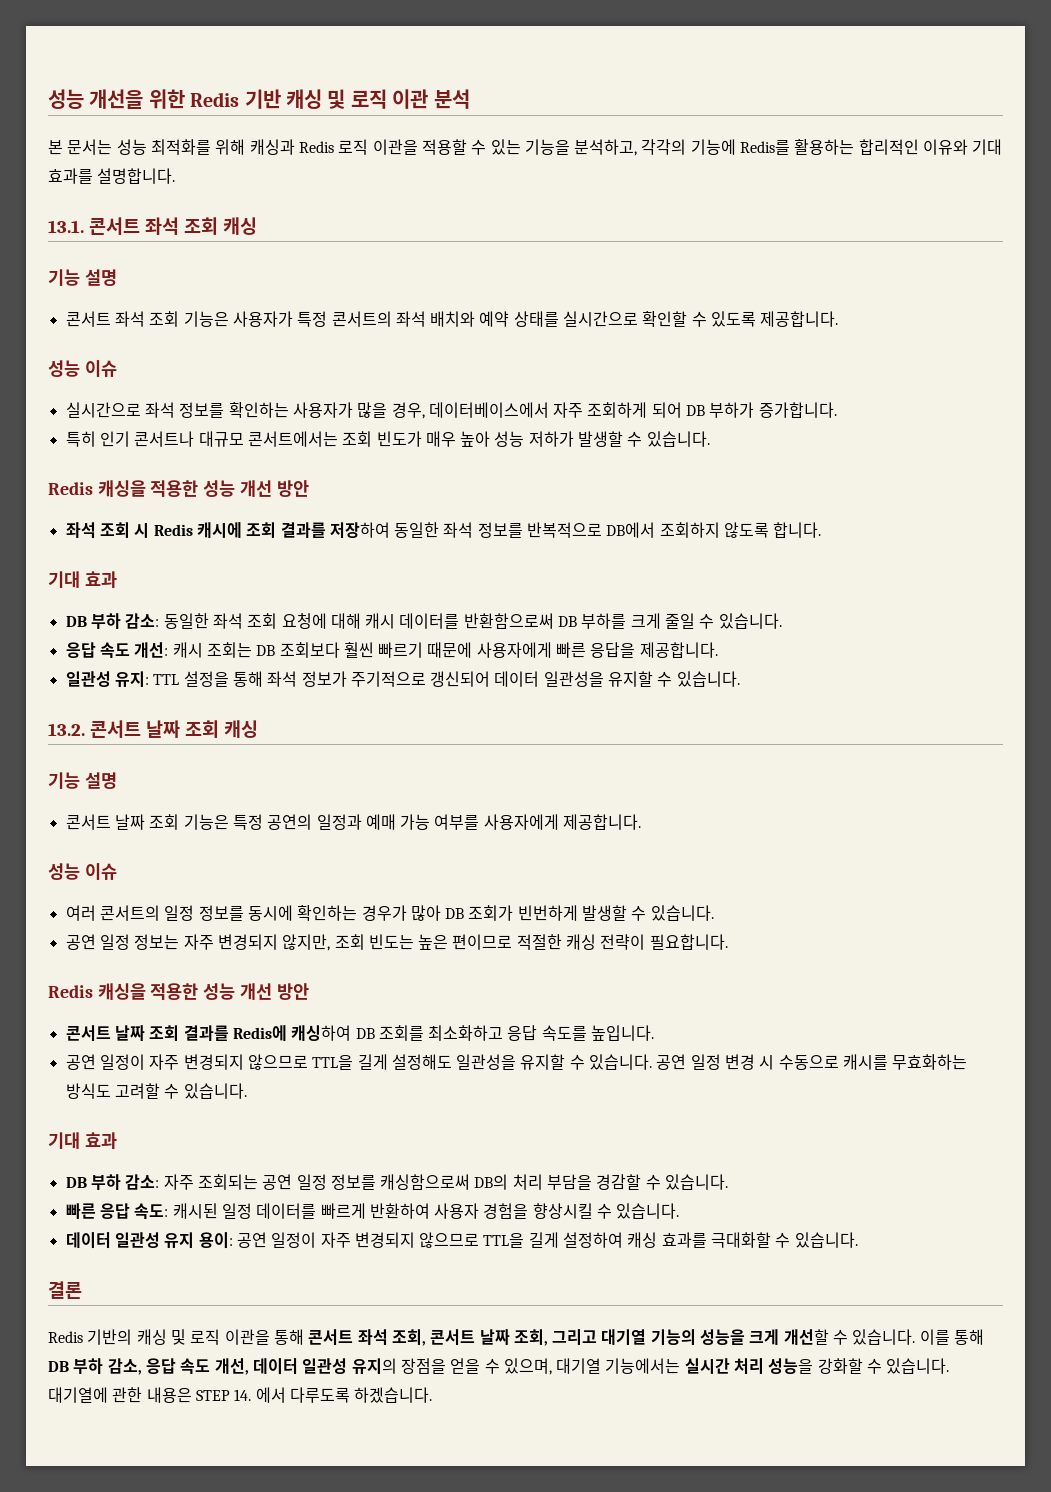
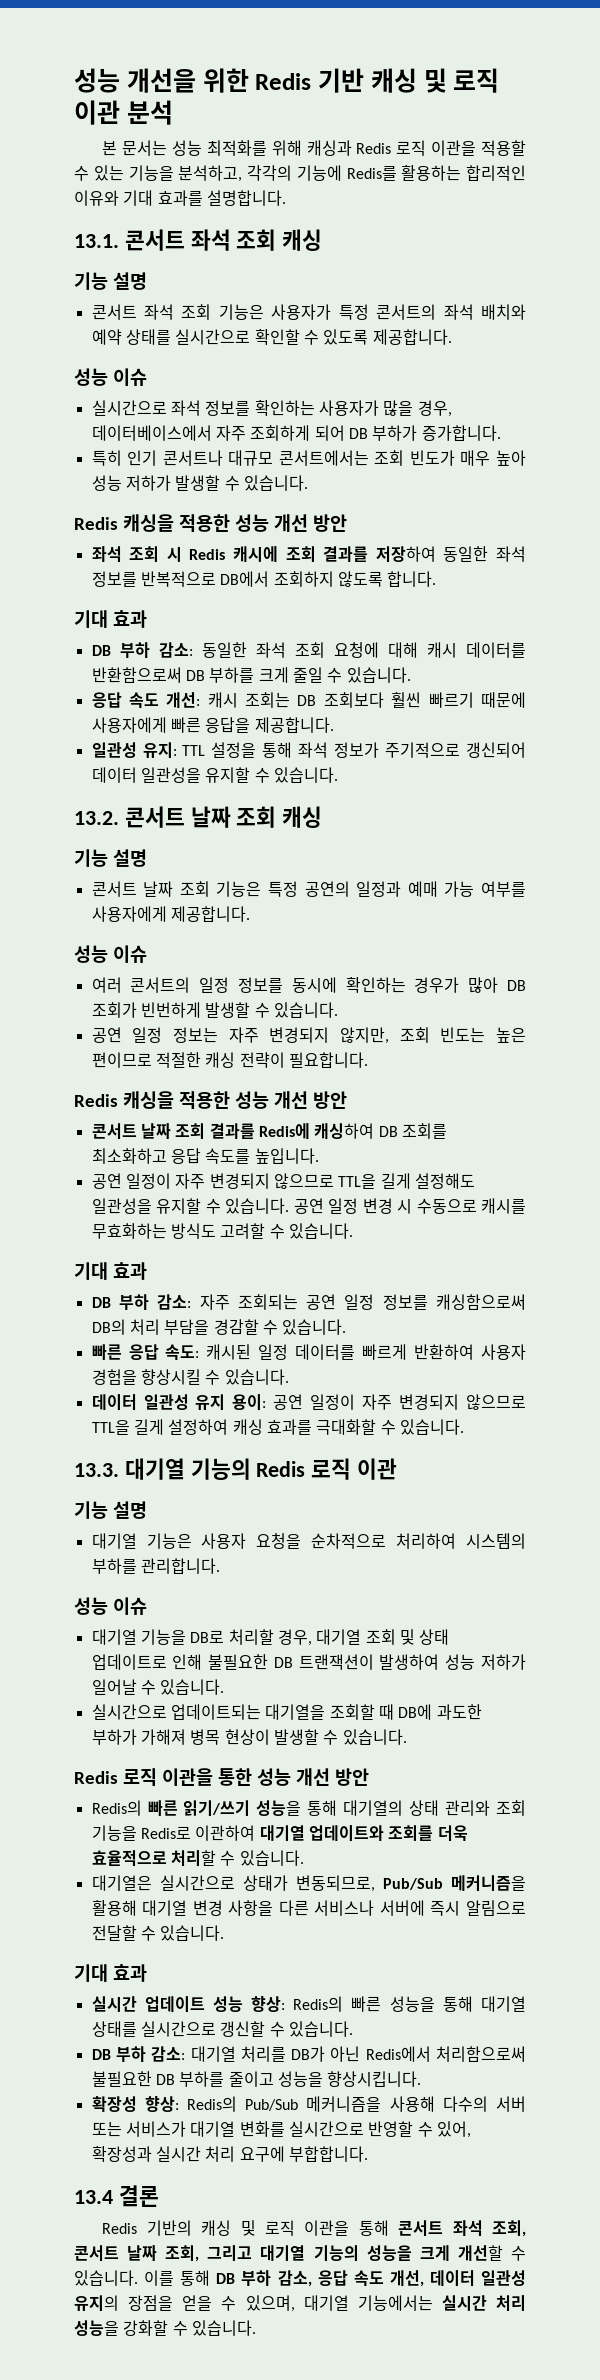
(858, 1240) none -> [74,1458,398,1480] [74,1501,147,1519] [91,1533,526,1549] [91,1558,220,1574] [74,1597,147,1615] [91,1629,450,1646] [91,1654,526,1670] [91,1679,225,1695] [91,1704,482,1720] [91,1729,407,1745] [74,1768,369,1786] [91,1800,526,1816] [91,1825,468,1842] [91,1850,304,1866] [91,1875,526,1892] [91,1900,526,1916] [91,1925,225,1941] [74,1964,147,1982] [91,1996,526,2013] [91,2021,353,2037] [91,2046,526,2062] [91,2071,422,2087] [91,2096,526,2112] [91,2121,471,2138] [91,2146,368,2162] [74,2190,113,2204] 13.3. 대기열 기능의 Redis 로직 이관 // 기능 설명 // 대기열 기능은 사용자 요청을 순차적으로 처리하여 시스템의 부하를 관리합니다. // 성능 이슈 // 대기열 기능을 DB로 처리할 경우, 대기열 조회 및 상태 업데이트로 인해 불필요한 DB 트랜잭션이 발생하여 성능 저하가 일어날 수 있습니다. // 실시간으로 업데이트되는 대기열을 조회할 때 DB에 과도한 부하가 가해져 병목 현상이 발생할 수 있습니다. // Redis 로직 이관을 통한 성능 개선 방안 // Redis의 빠른 읽기/쓰기 성능을 통해 대기열의 상태 관리와 조회 기능을 Redis로 이관하여 대기열 업데이트와 조회를 더욱 효율적으로 처리할 수 있습니다. // 대기열은 실시간으로 상태가 변동되므로, Pub/Sub 메커니즘을 활용해 대기열 변경 사항을 다른 서비스나 서버에 즉시 알림으로 전달할 수 있습니다. // 기대 효과 // 실시간 업데이트 성능 향상: Redis의 빠른 성능을 통해 대기열 상태를 실시간으로 갱신할 수 있습니다. // DB 부하 감소: 대기열 처리를 DB가 아닌 Redis에서 처리함으로써 불필요한 DB 부하를 줄이고 성능을 향상시킵니다. // 확장성 향상: Redis의 Pub/Sub 메커니즘을 사용해 다수의 서버 또는 서비스가 대기열 변화를 실시간으로 반영할 수 있어, 확장성과 실시간 처리 요구에 부합합니다. // 13.4
[48,1387,433,1403] 대기열에 관한 내용은 STEP 14. 에서 다루도록 하겠습니다. -> (256, 2328) none

